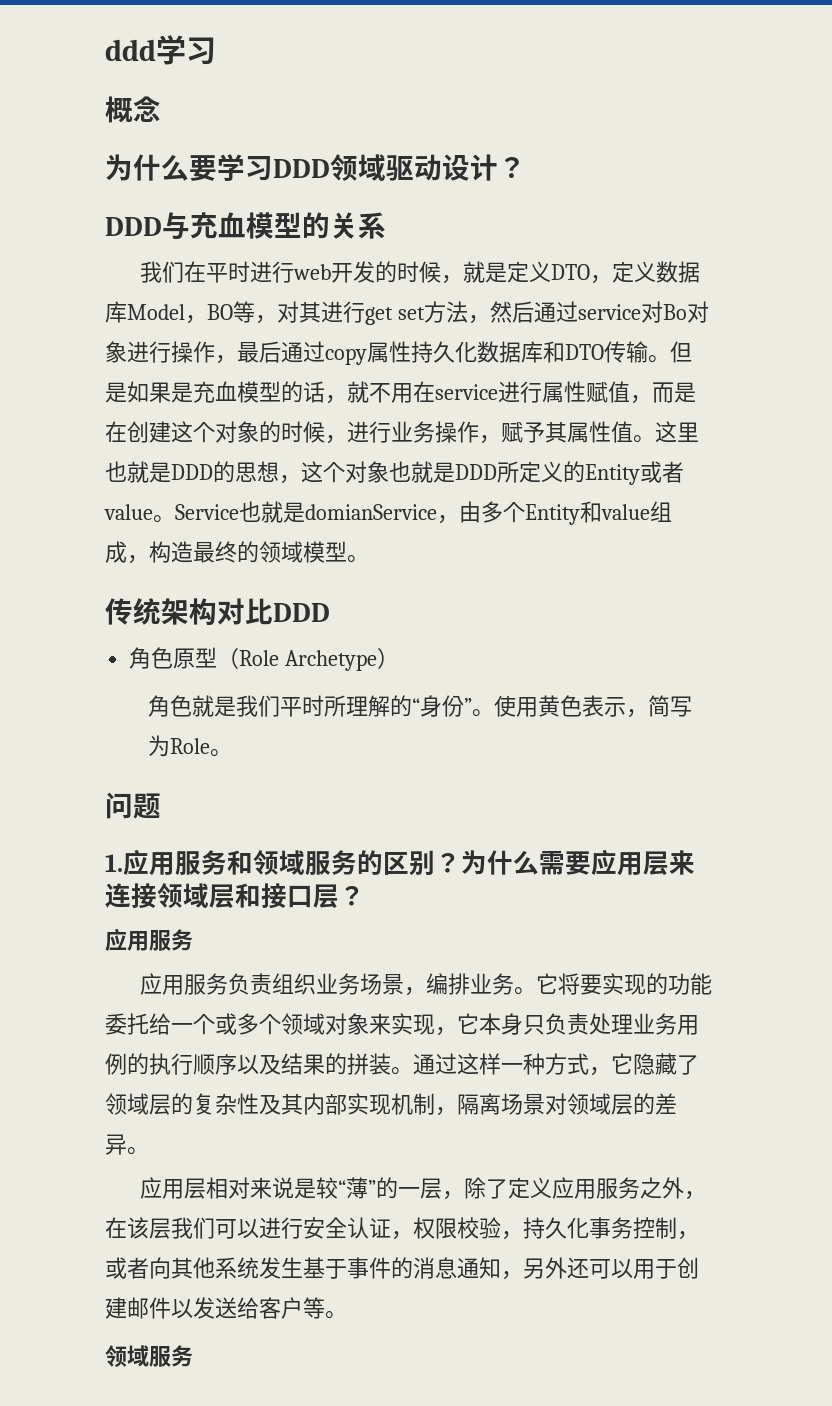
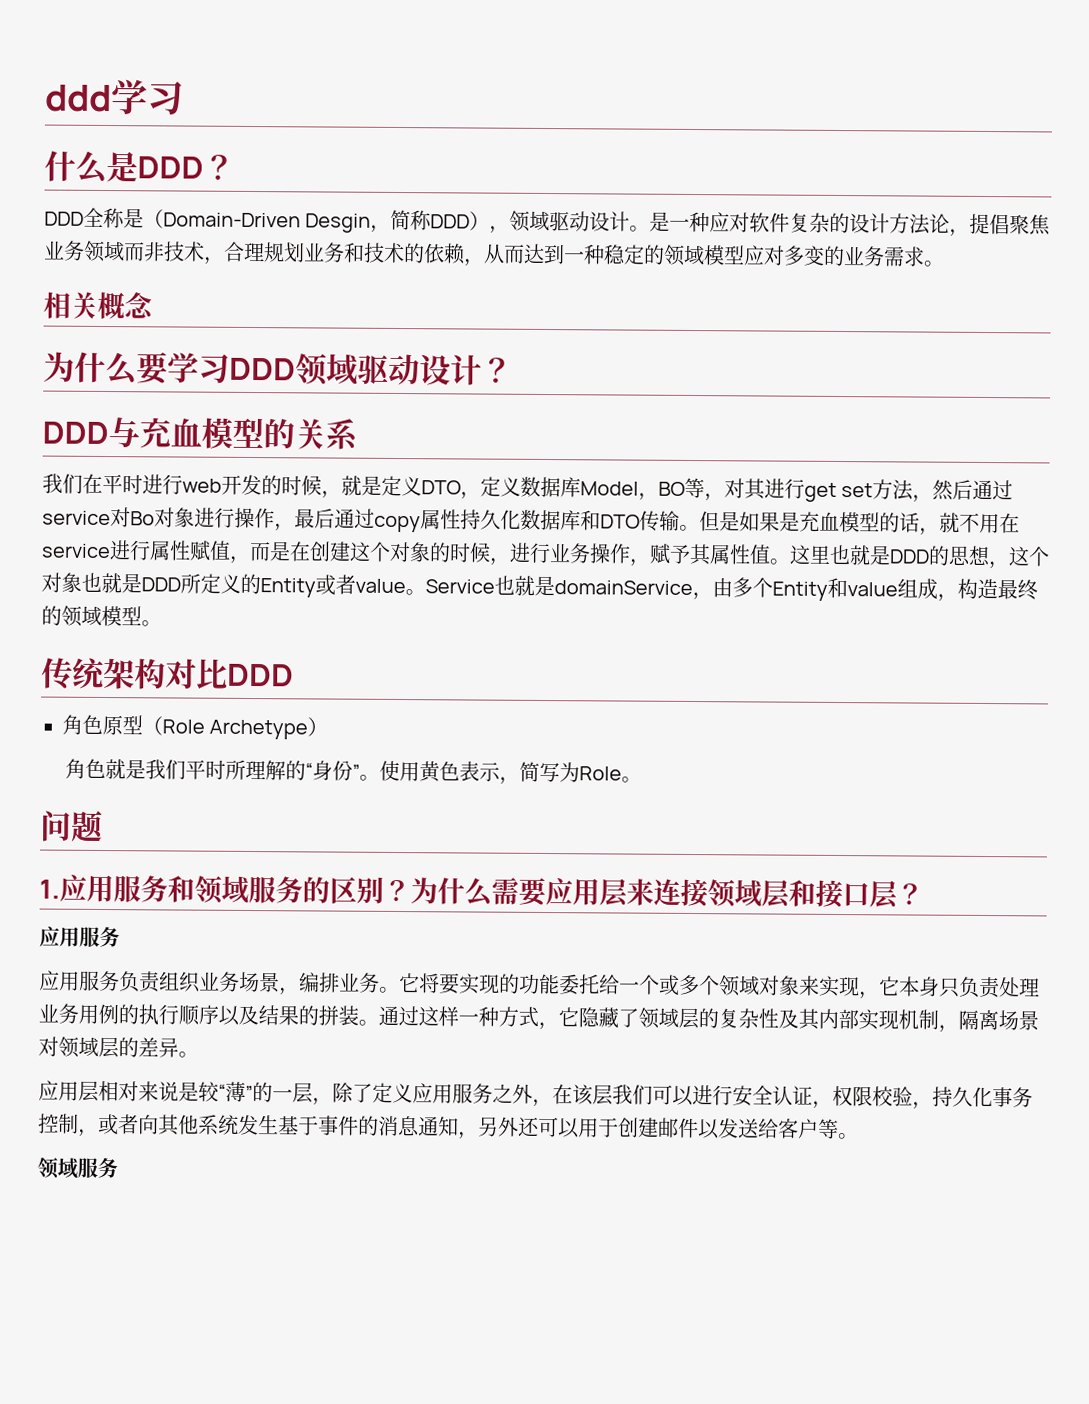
(216, 51) none -> [44,150,235,185] [44,207,1052,237] [43,240,945,267] [43,291,98,319] 什么是DDD？ // DDD全称是（Domain-Driven Desgin，简称DDD），领域驱动设计。是一种应对软件复杂的设计方法论，提倡聚焦业务领域而非技术，合理规划业务和技术的依赖，从而达到一种稳定的领域模型应对多变的业务需求。 // 相关
[305,504,437,520] domianService -> [554,580,693,596] domainService

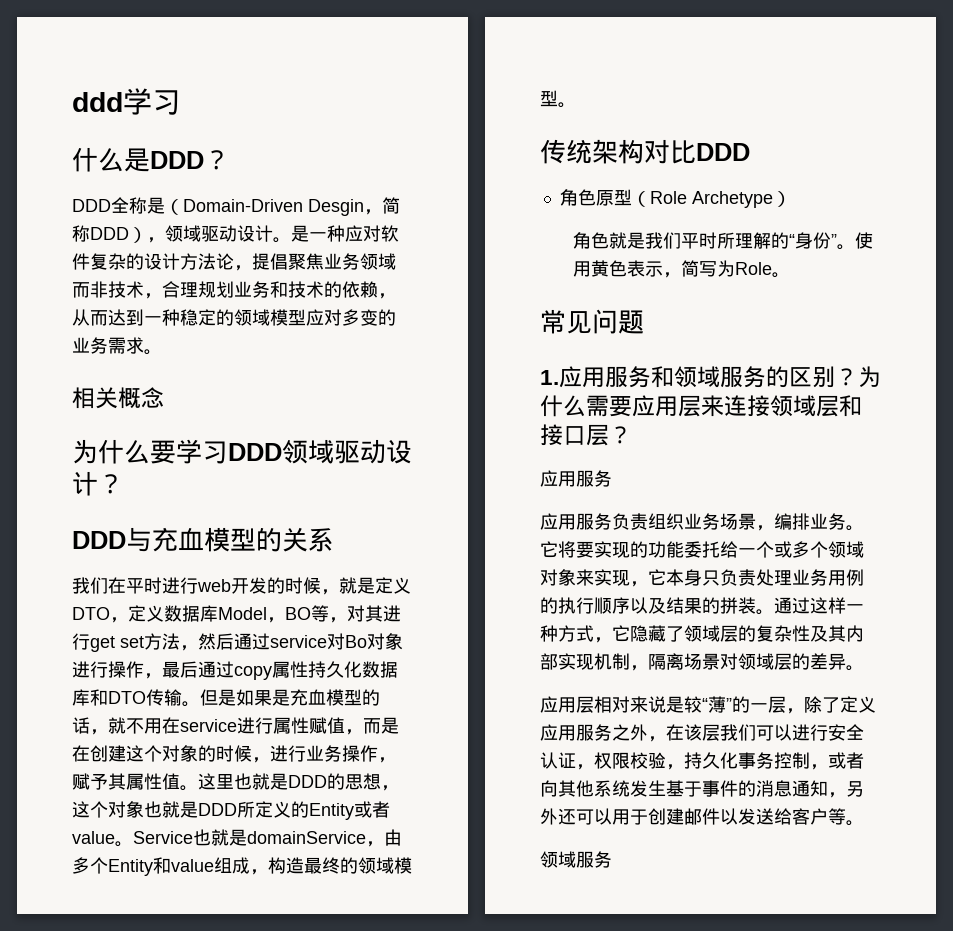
(643, 779) none -> [540,309,592,334] 常见

